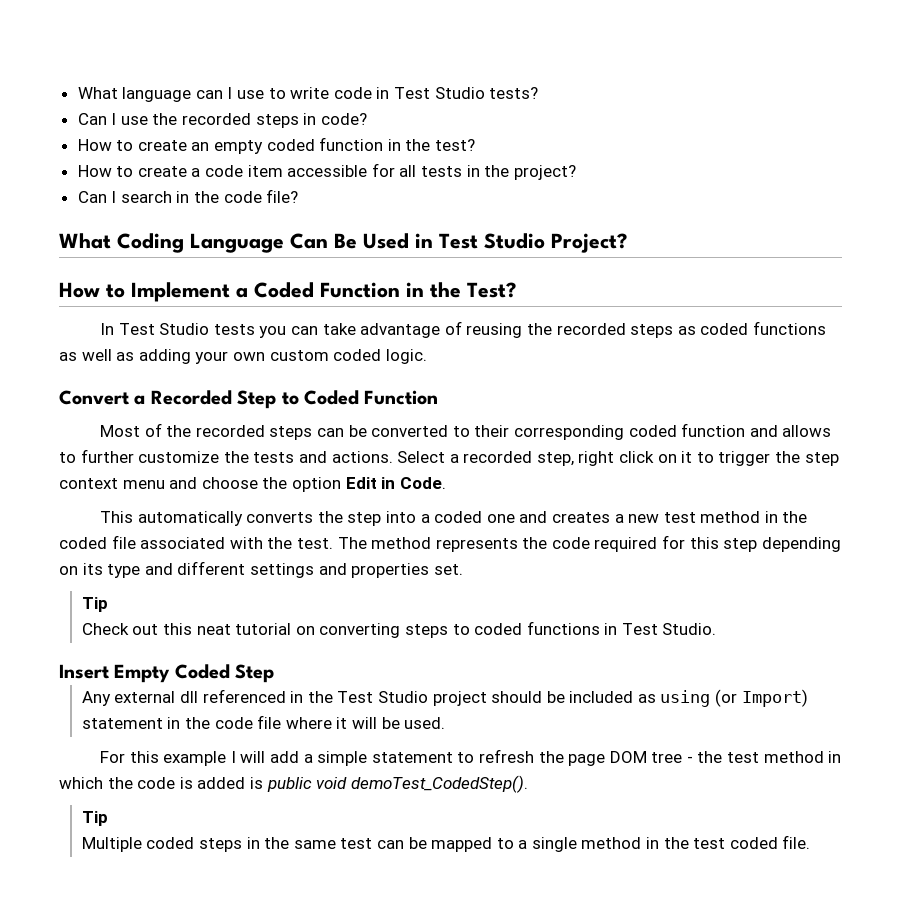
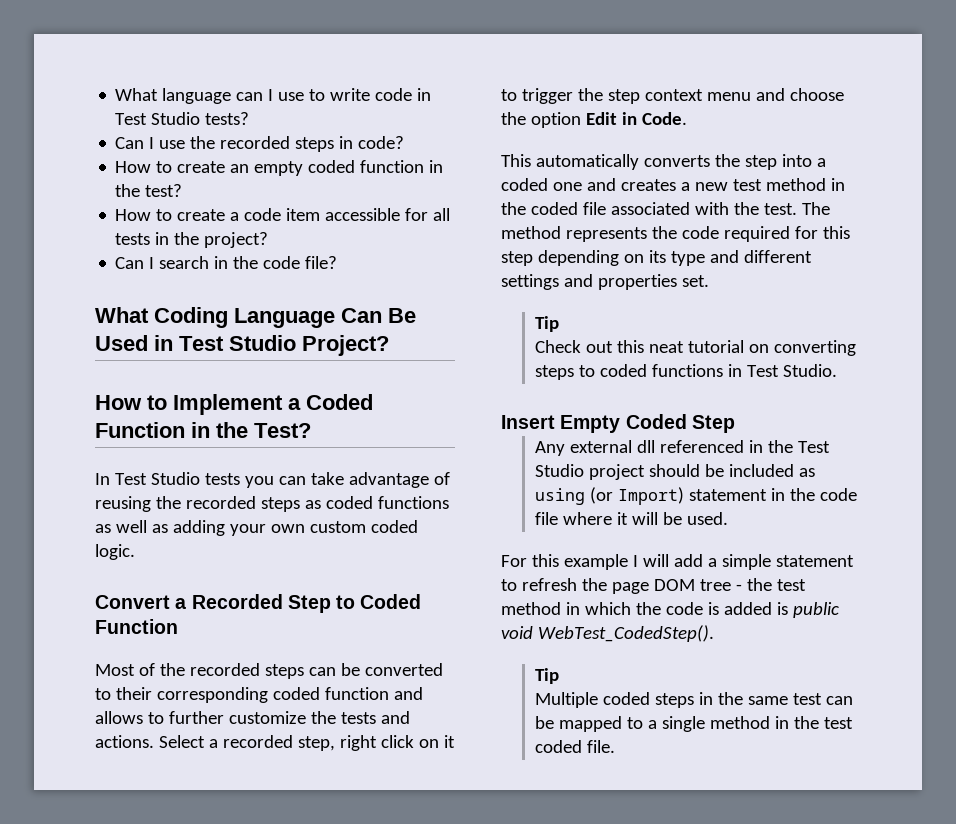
[350,775,528,793] demoTest_CodedStep(). -> [537,625,714,642] WebTest_CodedStep().

